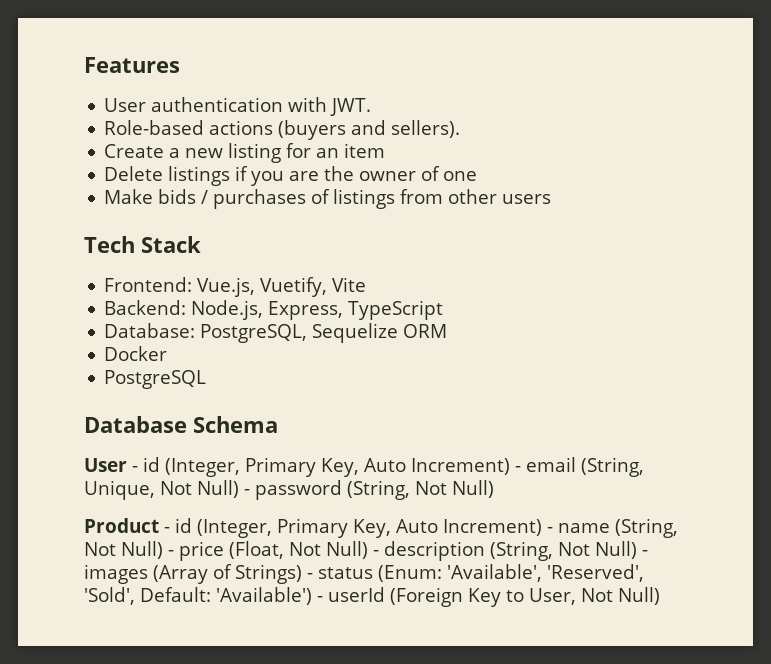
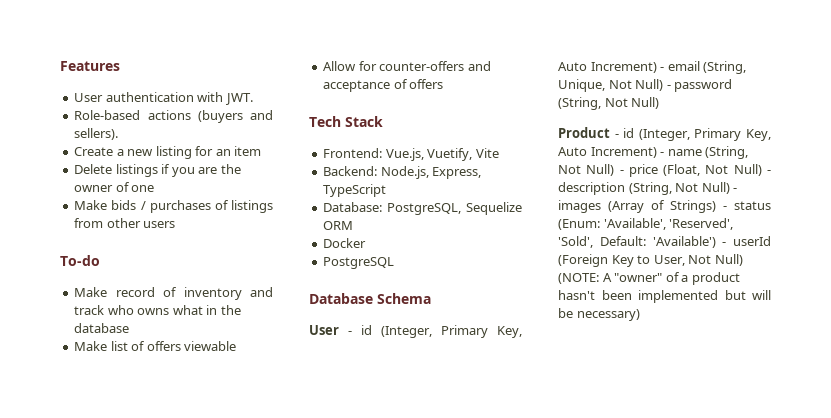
(552, 199) none -> [60,255,100,266] [74,287,273,300] [74,305,241,315] [74,323,130,333] [74,341,237,351] [323,61,491,71] [323,79,444,92] // To-do // Make record of inventory and track who owns what in the database // Make list of offers viewable // Allow for counter-offers and acceptance of offers
(660, 596) none -> [558,272,740,285] [558,290,771,303] [558,308,640,321] (NOTE: A "owner" of a product hasn't been implemented but will be necessary)

